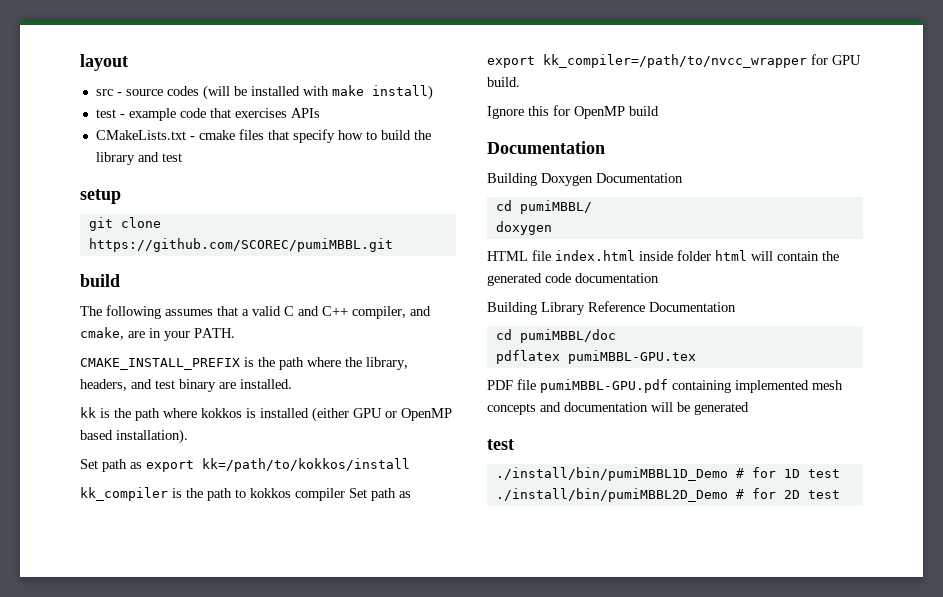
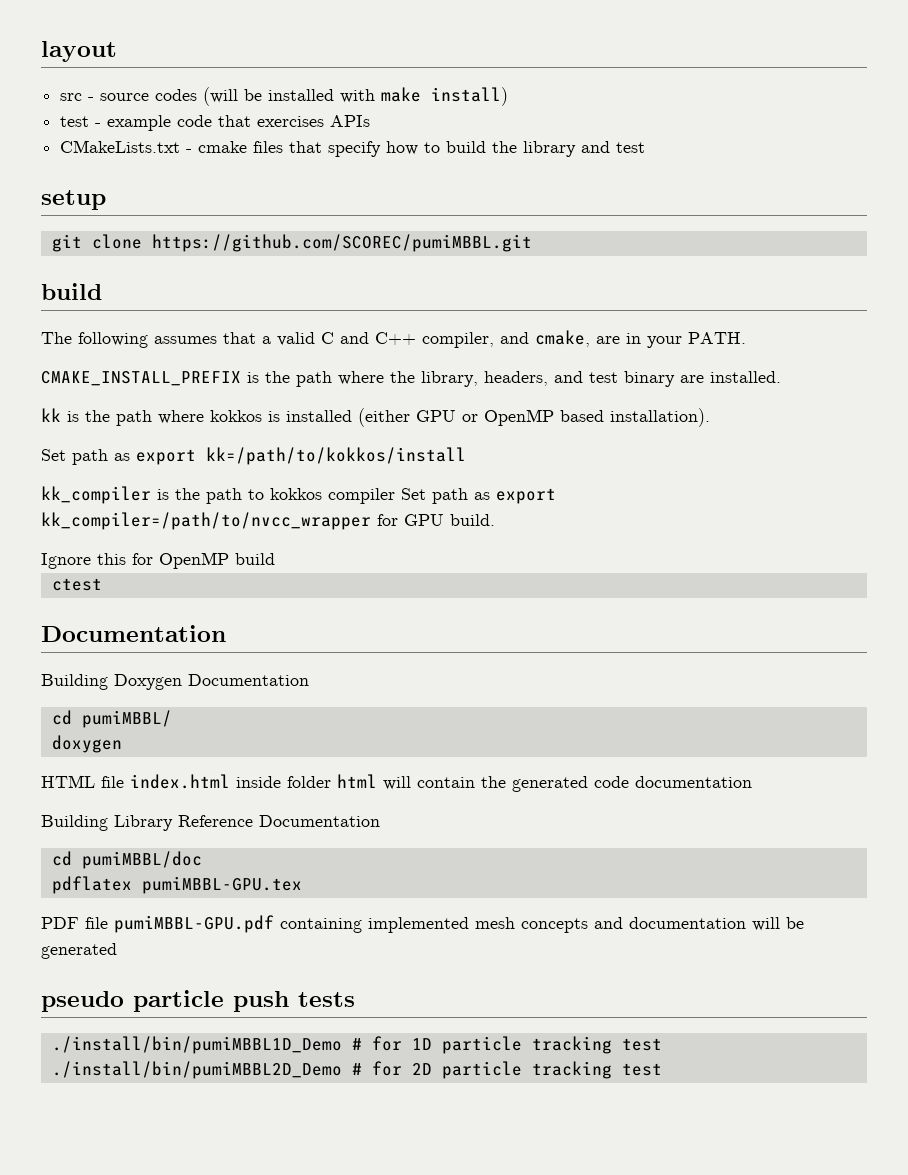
(659, 111) none -> [51,578,102,591] // ctest
[487,439,514,450] test -> [41,990,355,1012] pseudo particle push tests
(800, 473) none -> [441,1036,612,1054] particle tracking
(800, 494) none -> [441,1061,612,1079] particle tracking

